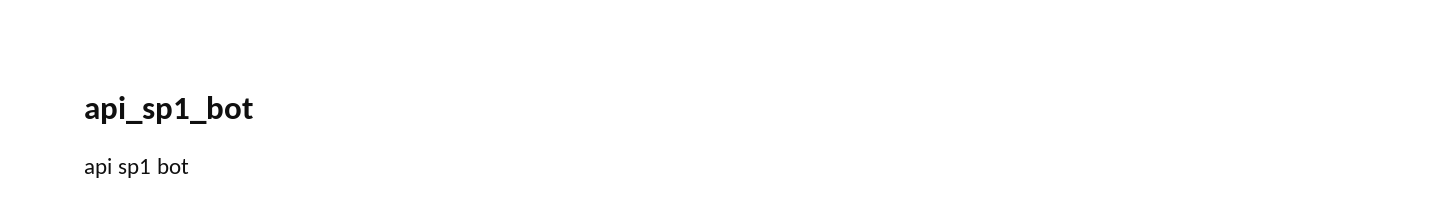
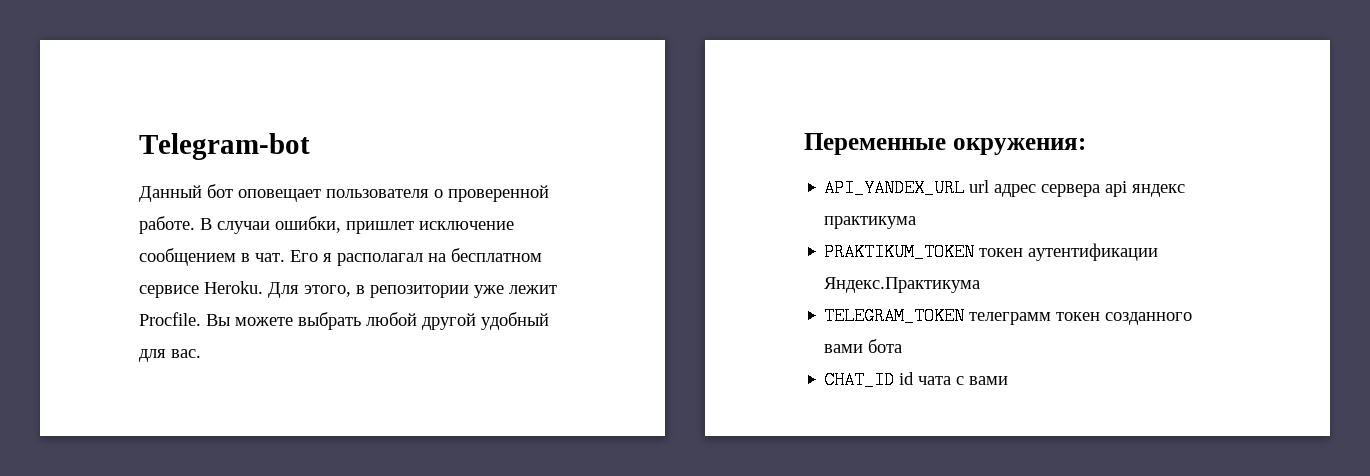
[84,96,253,124] [84,158,190,178] api_sp1_bot // api sp1 bot -> [139,133,310,160] [139,184,549,202] [139,216,514,234] [139,248,542,266] [139,281,557,298] [139,312,549,330] [139,349,201,362] [804,133,1086,155] [824,179,1186,197] [824,216,917,229] [824,243,1159,261] [824,277,981,293] [824,307,1193,325] [824,339,903,353] [824,371,1009,389] Telegram-bot // Данный бот оповещает пользователя о проверенной работе. В случаи ошибки, пришлет исключение сообщением в чат. Его я располагал на бесплатном сервисе Heroku. Для этого, в репозитории уже лежит Procfile. Вы можете выбрать любой другой удобный для вас. // Переменные окружения: // API_YANDEX_URL url адрес сервера api яндекс практикума // PRAKTIKUM_TOKEN токен аутентификации Яндекс.Практикума // TELEGRAM_TOKEN телеграмм токен созданного вами бота // CHAT_ID id чата с вами

